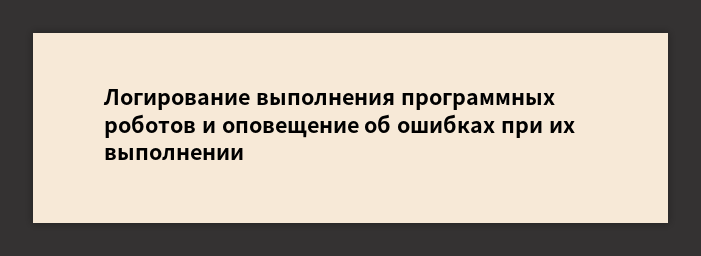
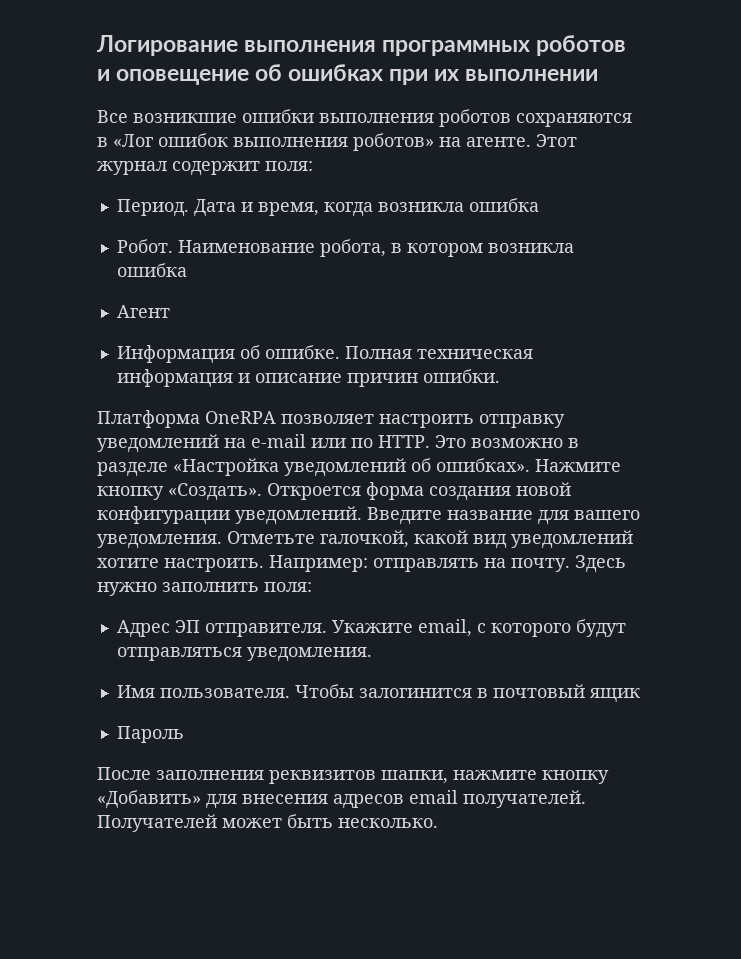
(244, 154) none -> [97,109,632,127] [97,133,577,151] [97,161,313,176] [116,198,539,217] [116,239,574,257] [116,263,187,277] [116,305,170,318] [116,345,533,364] [116,369,500,388] [97,410,565,428] [97,434,579,453] [97,458,621,477] [97,482,571,501] [97,506,640,525] [97,530,633,549] [97,555,626,573] [97,582,312,596] [116,619,626,638] [116,647,372,662] [116,684,640,703] [116,726,184,743] [97,767,609,784] [97,790,586,809] [97,814,438,832] // Все возникшие ошибки выполнения роботов сохраняются в «Лог ошибок выполнения роботов» на агенте. Этот журнал содержит поля: // Период. Дата и время, когда возникла ошибка // Робот. Наименование робота, в котором возникла ошибка // Агент // Информация об ошибке. Полная техническая информация и описание причин ошибки. // Платформа OneRPA позволяет настроить отправку уведомлений на e-mail или по HTTP. Это возможно в разделе «Настройка уведомлений об ошибках». Нажмите кнопку «Создать». Откроется форма создания новой конфигурации уведомлений. Введите название для вашего уведомления. Отметьте галочкой, какой вид уведомлений хотите настроить. Например: отправлять на почту. Здесь нужно заполнить поля: // Адрес ЭП отправителя. Укажите email, с которого будут отправляться уведомления. // Имя пользователя. Чтобы залогинится в почтовый ящик // Пароль // После заполнения реквизитов шапки, нажмите кнопку «Добавить» для внесения адресов email получателей. Получателей может быть несколько.

